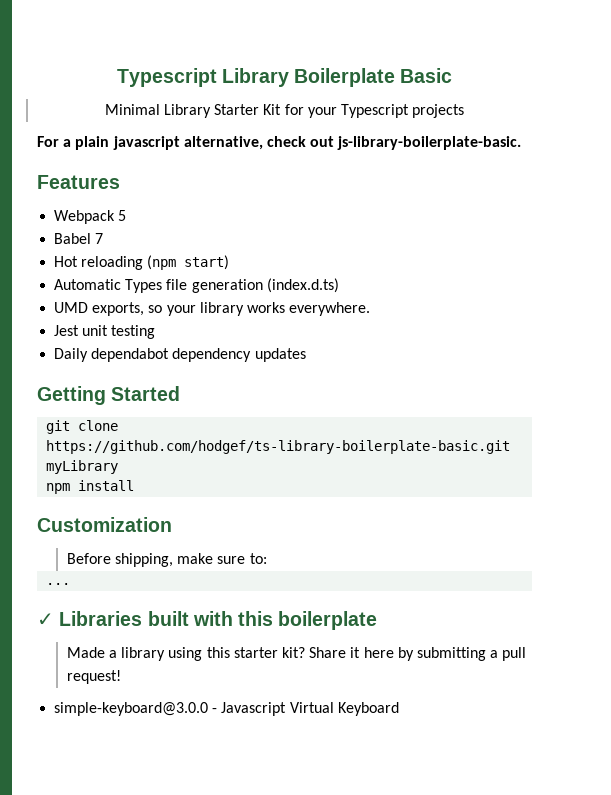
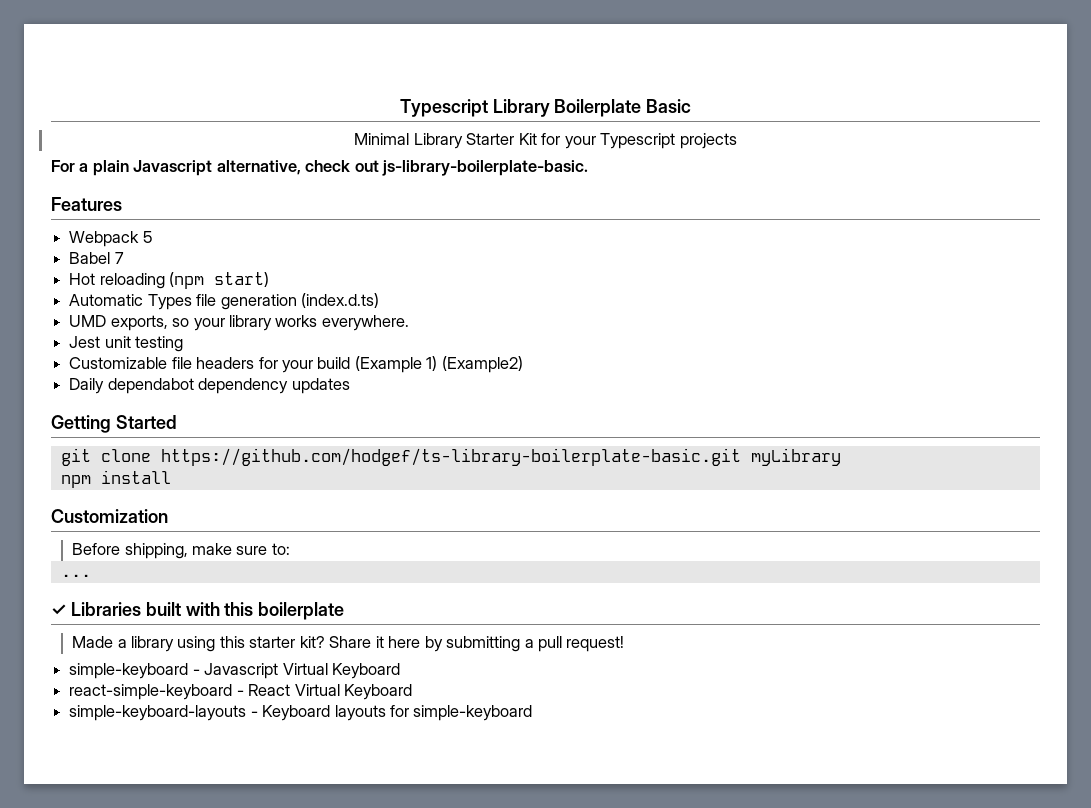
[112,136,180,150] javascript -> [133,160,213,176] Javascript
(156, 332) none -> [69,356,523,373] // Customizable file headers for your build (Example 1) (Example2)
[54,702,209,716] simple-keyboard@3.0.0 -> [69,663,189,679] simple-keyboard
(399, 709) none -> [69,684,412,700] [69,705,533,721] // react-simple-keyboard - React Virtual Keyboard // simple-keyboard-layouts - Keyboard layouts for simple-keyboard

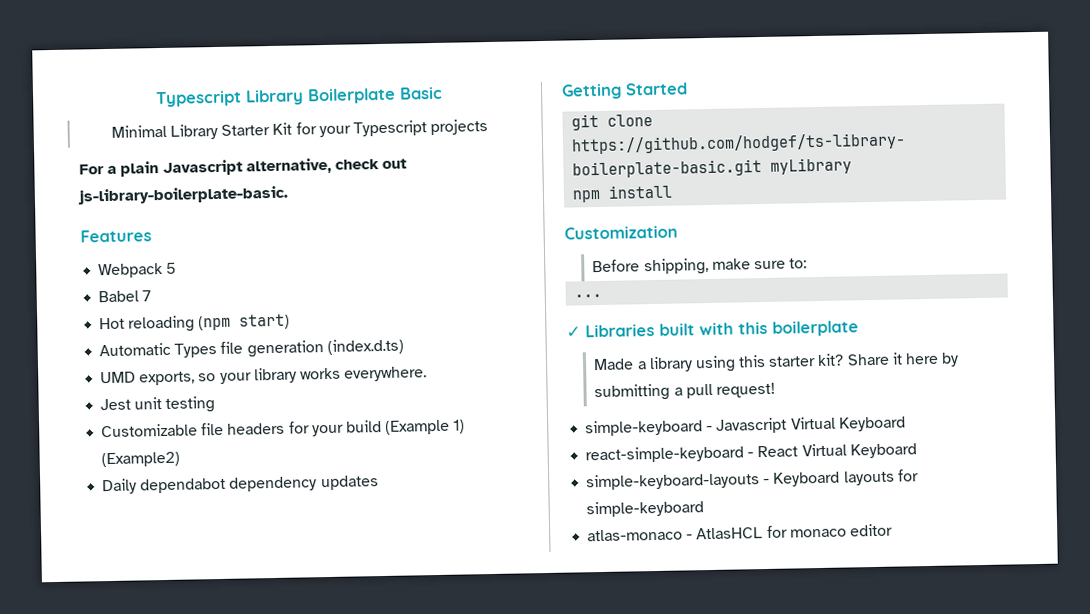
(533, 713) none -> [587,523,893,542] // atlas-monaco - AtlasHCL for monaco editor

